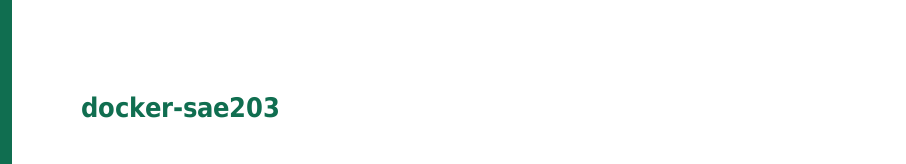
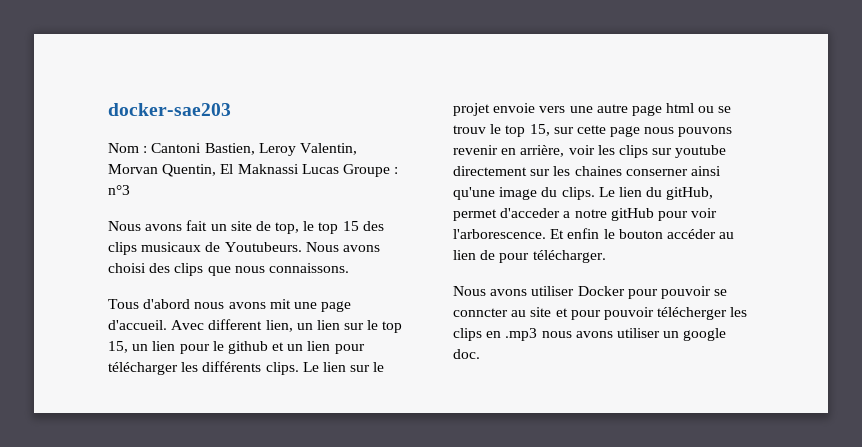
(280, 107) none -> [108,143,357,156] [108,164,399,177] [108,185,130,195] [108,220,384,234] [108,242,380,255] [108,263,349,276] [108,299,352,312] [108,319,403,333] [108,341,365,354] [108,361,385,375] [453,103,732,116] [453,124,733,137] [453,145,727,158] [453,166,721,176] [453,187,714,200] [453,208,718,221] [453,228,735,239] [453,250,606,263] [453,286,728,299] [453,307,748,320] [453,328,727,341] [453,349,480,359] // Nom : Cantoni Bastien, Leroy Valentin, Morvan Quentin, El Maknassi Lucas Groupe : n°3 // Nous avons fait un site de top, le top 15 des clips musicaux de Youtubeurs. Nous avons choisi des clips que nous connaissons. // Tous d'abord nous avons mit une page d'accueil. Avec different lien, un lien sur le top 15, un lien pour le github et un lien pour télécharger les différents clips. Le lien sur le projet envoie vers une autre page html ou se trouv le top 15, sur cette page nous pouvons revenir en arrière, voir les clips sur youtube directement sur les chaines conserner ainsi qu'une image du clips. Le lien du gitHub, permet d'acceder a notre gitHub pour voir l'arborescence. Et enfin le bouton accéder au lien de pour télécharger. // Nous avons utiliser Docker pour pouvoir se conncter au site et pour pouvoir télécherger les clips en .mp3 nous avons utiliser un google doc.

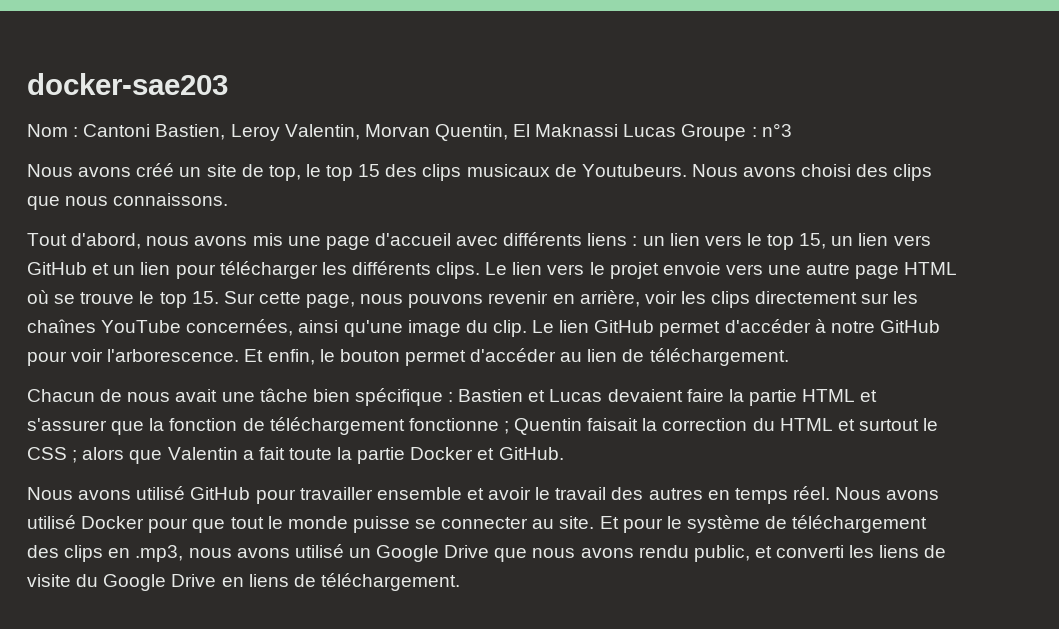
[186,220,208,231] fait -> [136,163,175,177] créé
[108,299,291,309] Tous d'abord nous avons mit -> [27,233,283,249] Tout d'abord, nous avons mis
[108,319,365,332] d'accueil. Avec different lien, un lien sur -> [374,232,742,246] d'accueil avec différents liens : un lien vers
[179,341,268,354] pour le github -> [893,235,931,246] [27,262,87,275] vers GitHub
[350,365,371,372] sur -> [547,264,585,275] vers
[666,103,732,113] [453,124,641,137] html ou se trouv le top 15, sur cette page -> [904,262,958,275] [27,290,356,308] HTML où se trouve le top 15. Sur cette page,
[652,145,727,158] sur youtube -> (751, 299) none
[574,166,688,176] chaines conserner -> [27,319,294,336] chaînes YouTube concernées,
[561,187,714,200] [453,208,654,221] clips. Le lien du gitHub, permet d'acceder a notre gitHub -> [492,319,940,337] clip. Le lien GitHub permet d'accéder à notre GitHub
[567,228,600,239] enfin -> [267,349,315,365] enfin,
[666,229,716,239] accéder -> [404,348,557,366] permet d'accéder
[499,250,606,263] [453,286,728,299] [453,307,748,320] pour télécharger. // Nous avons utiliser Docker pour pouvoir se conncter au site et pour pouvoir télécherger les -> [649,348,789,366] [27,388,878,406] [27,417,939,435] [27,447,564,464] [27,486,940,504] [27,515,928,533] [27,545,59,558] téléchargement. // Chacun de nous avait une tâche bien spécifique : Bastien et Lucas devaient faire la partie HTML et s'assurer que la fonction de téléchargement fonctionne ; Quentin faisait la correction du HTML et surtout le CSS ; alors que Valentin a fait toute la partie Docker et GitHub. // Nous avons utilisé GitHub pour travailler ensemble et avoir le travail des autres en temps réel. Nous avons utilisé Docker pour que tout le monde puisse se connecter au site. Et pour le système de téléchargement des
[505,328,727,341] [453,349,480,359] .mp3 nous avons utiliser un google doc. -> [135,544,947,562] [27,573,460,591] .mp3, nous avons utilisé un Google Drive que nous avons rendu public, et converti les liens de visite du Google Drive en liens de téléchargement.

